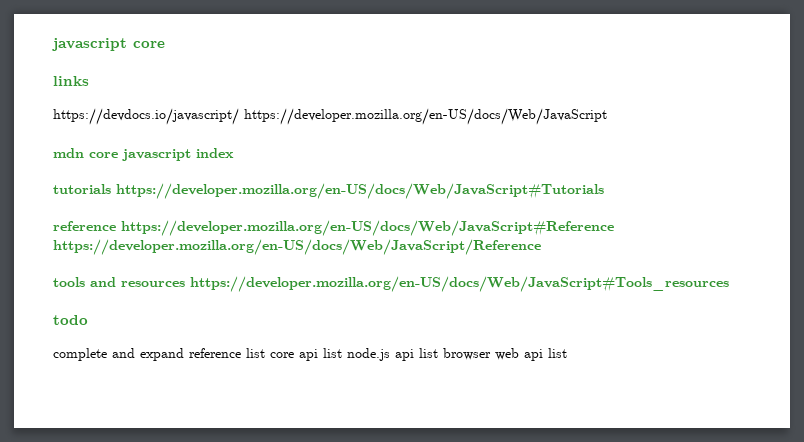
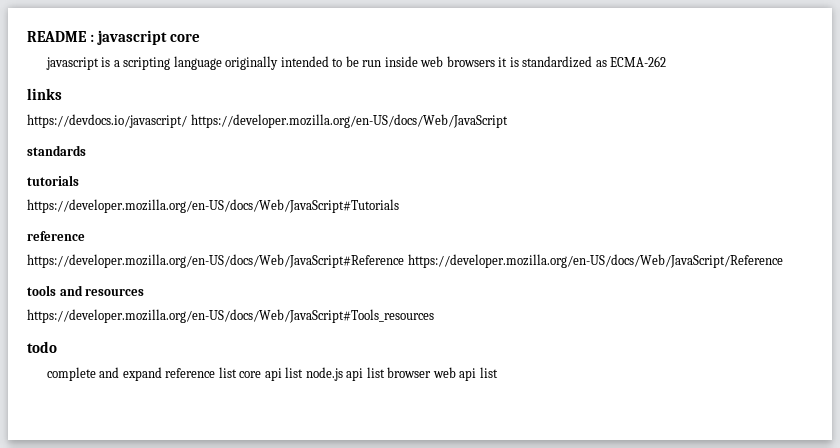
(52, 44) none -> [27,31,94,42] README :
(165, 44) none -> [45,56,667,70] // javascript is a scripting language originally intended to be run inside web browsers it is standardized as ECMA-262
[53,148,234,161] mdn core javascript index -> [27,145,86,156] standards
(111, 189) none -> (79, 180) //
(116, 226) none -> (85, 236) //
(185, 284) none -> (145, 292) //

